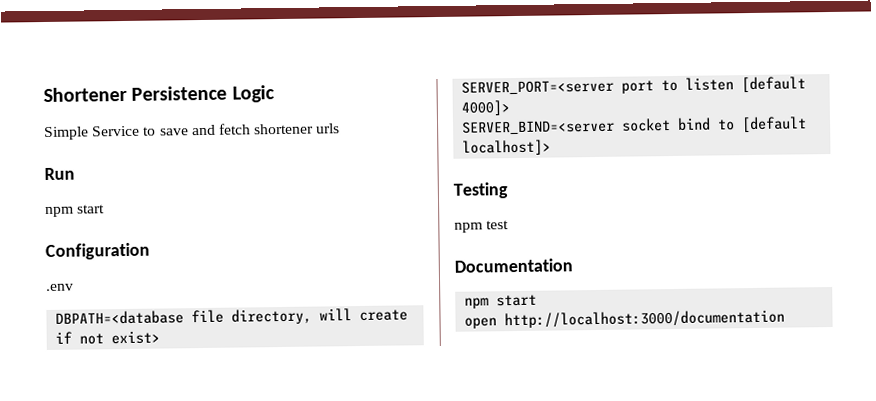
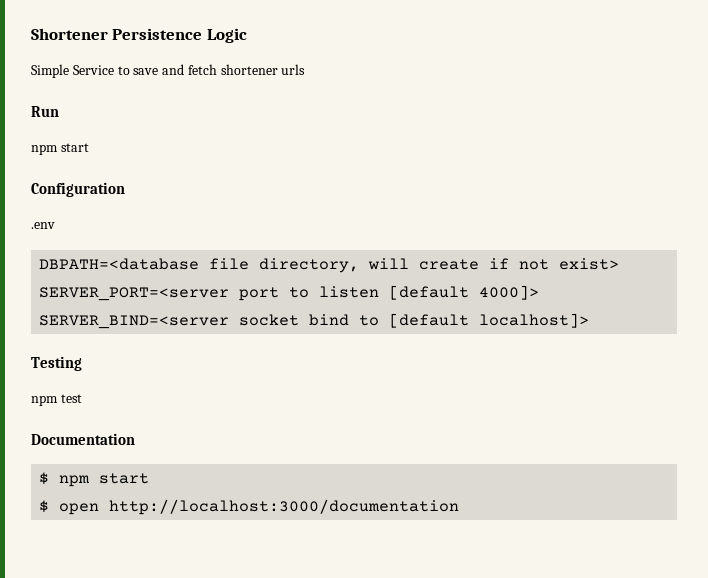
[464,294,538,309] npm start // -> [39,472,150,487] [39,500,50,513] $ npm start // $

